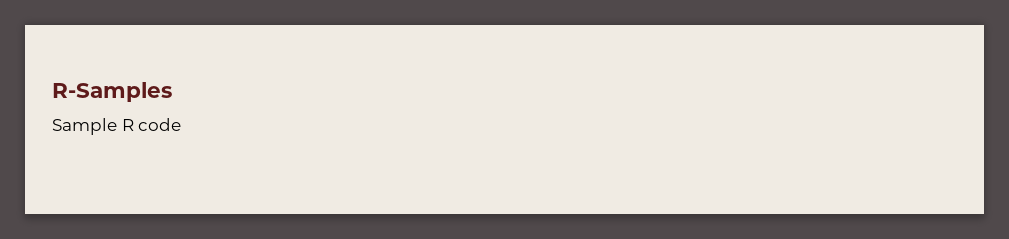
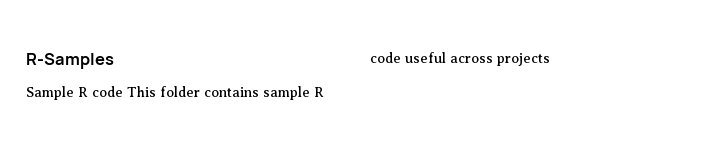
(182, 124) none -> [127,86,324,100] [370,52,550,66] This folder contains sample R code useful across projects

